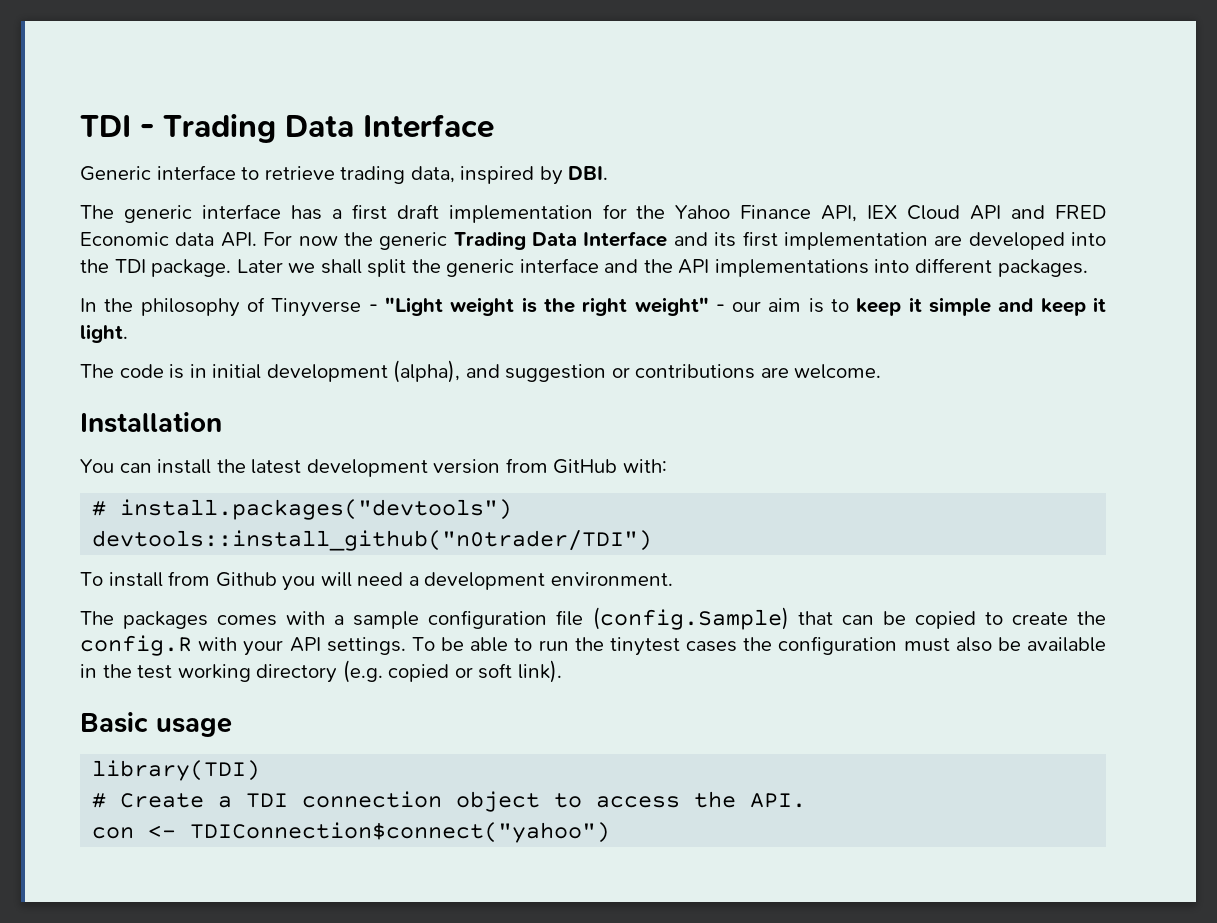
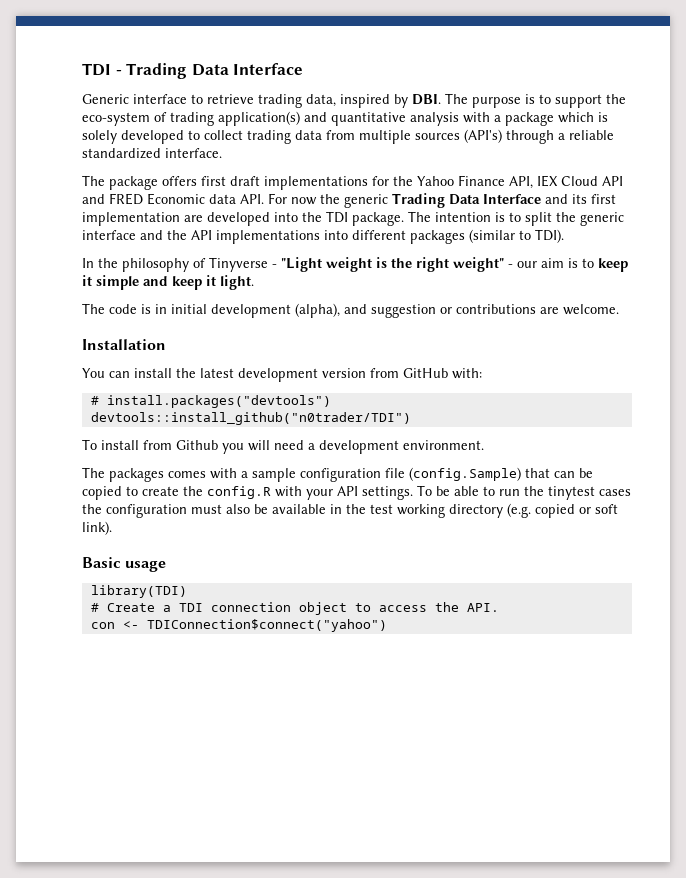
[80,204,342,223] // The generic interface has a -> [445,93,626,108] [82,111,608,126] [82,129,614,144] [82,148,222,159] [82,175,197,190] The purpose is to support the eco-system of trading application(s) and quantitative analysis with a package which is solely developed to collect trading data from multiple sources (API's) through a reliable standardized interface. // The package offers
[448,205,593,223] implementation -> [264,176,368,190] implementations
[236,259,362,274] Later we shall -> [408,211,521,222] The intention is to
[997,259,1088,277] packages. -> [410,229,564,244] packages (similar to TDI).

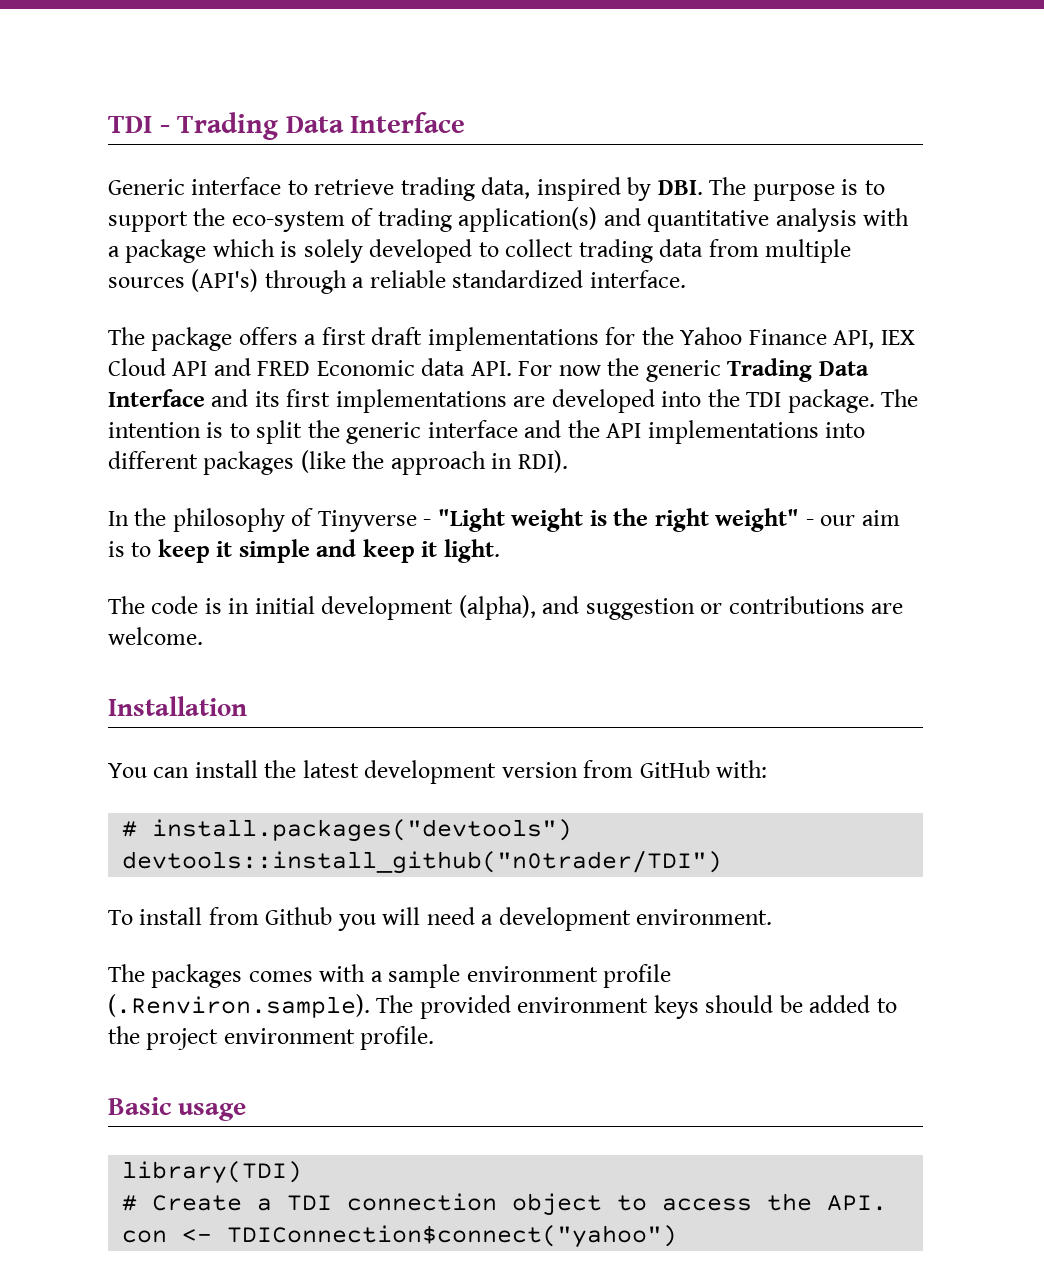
(197, 181) none -> [304,334,317,345] a
[82,212,180,226] implementation -> [335,389,507,413] implementations
[469,229,564,243] (similar to TDI). -> [300,450,568,475] (like the approach in RDI).
[300,467,593,482] [82,485,631,500] [82,503,618,518] [82,521,112,535] configuration file (config.Sample) that can be copied to create the config.R with your API settings. To be able to run the tinytest cases the configuration must also be available in the test working directory (e.g. copied or soft link). -> [466,964,672,988] [108,994,897,1019] [108,1026,435,1050] environment profile (.Renviron.sample). The provided environment keys should be added to the project environment profile.

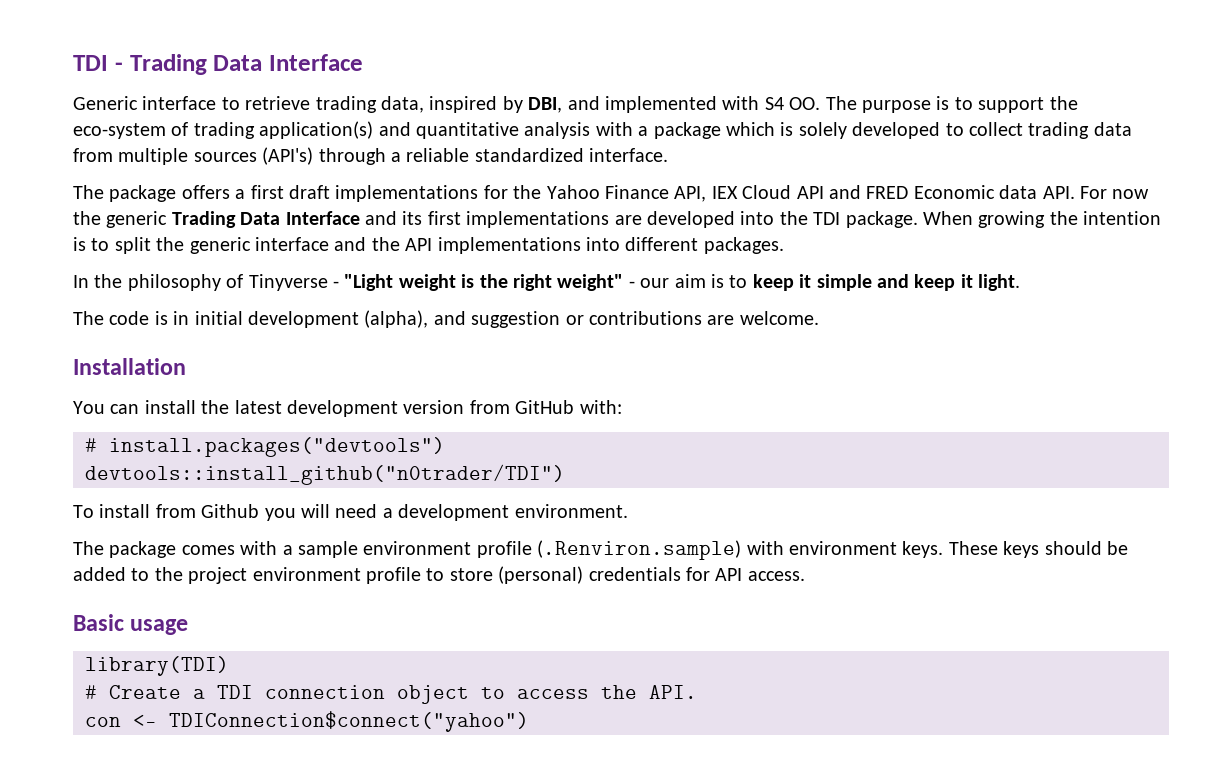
[657,180,703,195] DBI. -> [528,96,821,113] DBI, and implemented with S4 OO.
[881,389,919,407] The -> [922,211,1078,228] When growing the
[203,450,568,475] packages (like the approach in RDI). -> [703,237,784,254] packages.
[151,964,243,988] packages -> [109,541,177,558] package
[108,994,649,1019] (.Renviron.sample). The provided environment -> [537,540,998,560] (.Renviron.sample) with environment keys. These
[360,1026,435,1050] profile. -> [366,566,805,584] profile to store (personal) credentials for API access.

